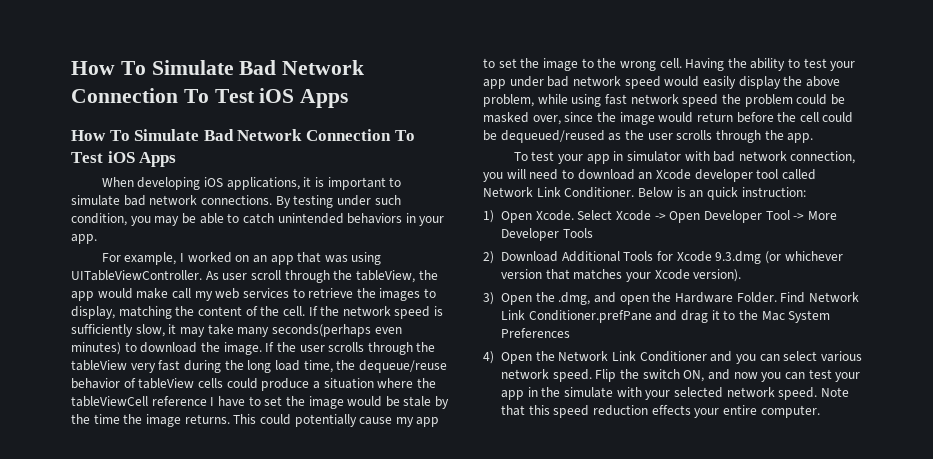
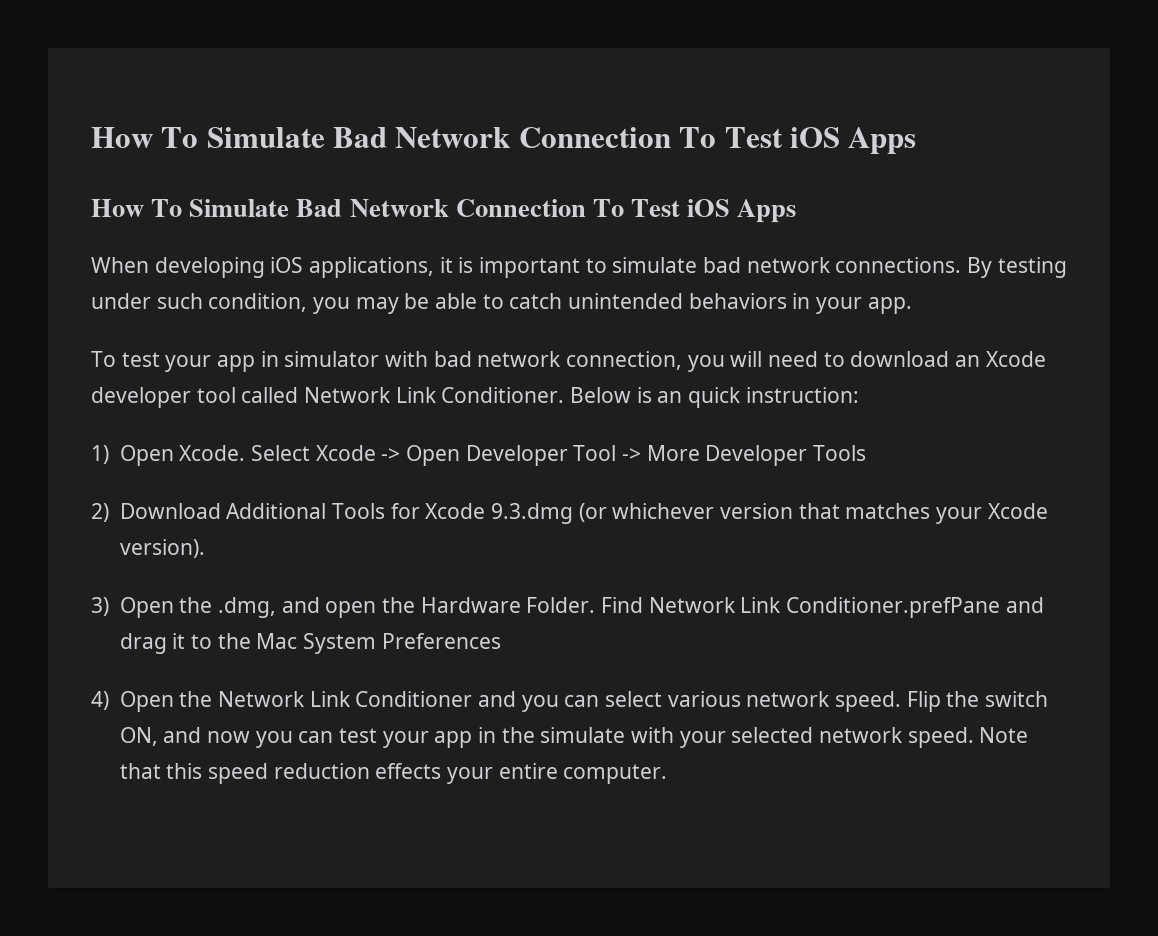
[101,252,382,265] [71,270,438,283] [71,288,437,301] [71,306,444,319] [71,324,402,337] [71,342,436,355] [71,360,447,373] [71,378,436,391] [71,396,450,409] [71,414,440,427] [483,58,856,71] [483,76,840,89] [483,94,845,107] [483,112,854,125] [483,130,814,143] // For example, I worked on an app that was using UITableViewController. As user scroll through the tableView, the app would make call my web services to retrieve the images to display, matching the content of the cell. If the network speed is sufficiently slow, it may take many seconds(perhaps even minutes) to download the image. If the user scrolls through the tableView very fast during the long load time, the dequeue/reuse behavior of tableView cells could produce a situation where the tableViewCell reference I have to set the image would be stale by the time the image returns. This could potentially cause my app to set the image to the wrong cell. Having the ability to test your app under bad network speed would easily display the above problem, while using fast network speed the problem could be masked over, since the image would return before the cell could be dequeued/reused as the user scrolls through the app. -> (912, 305) none

